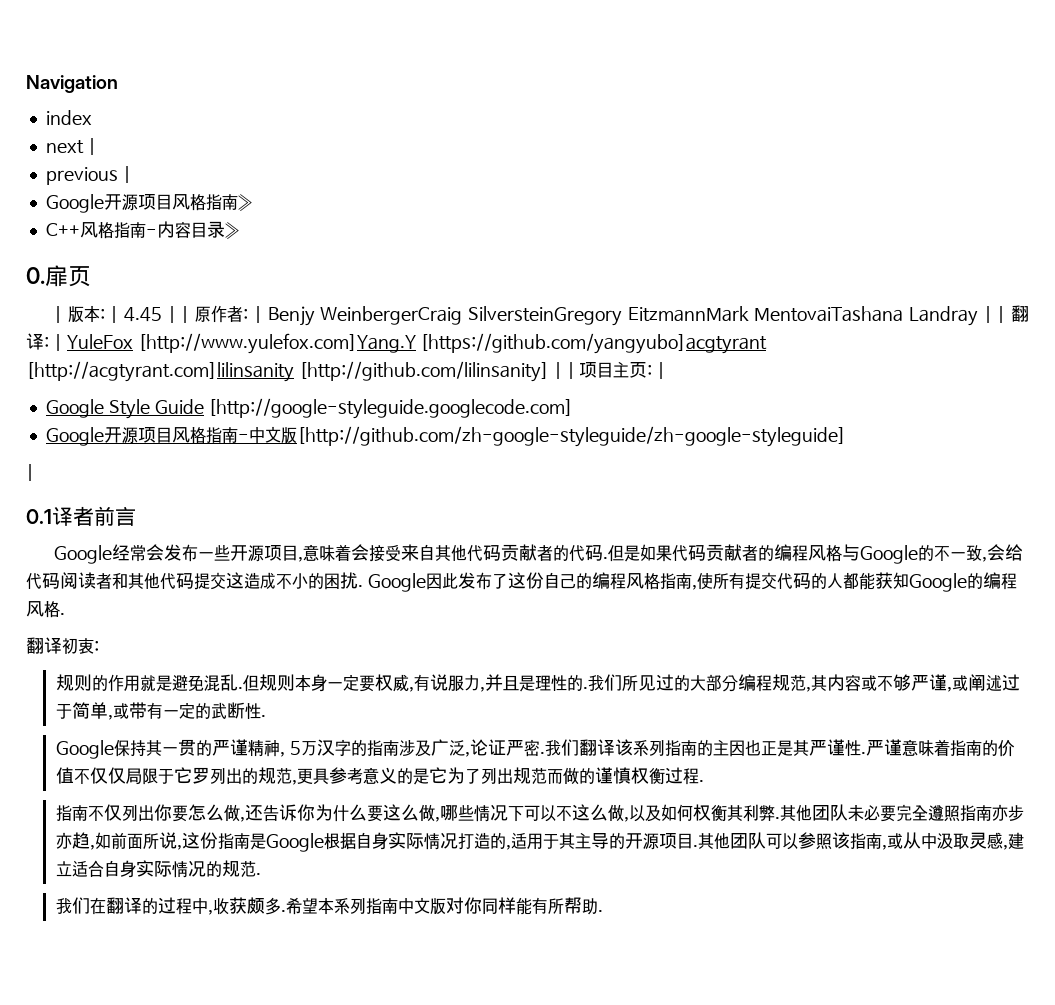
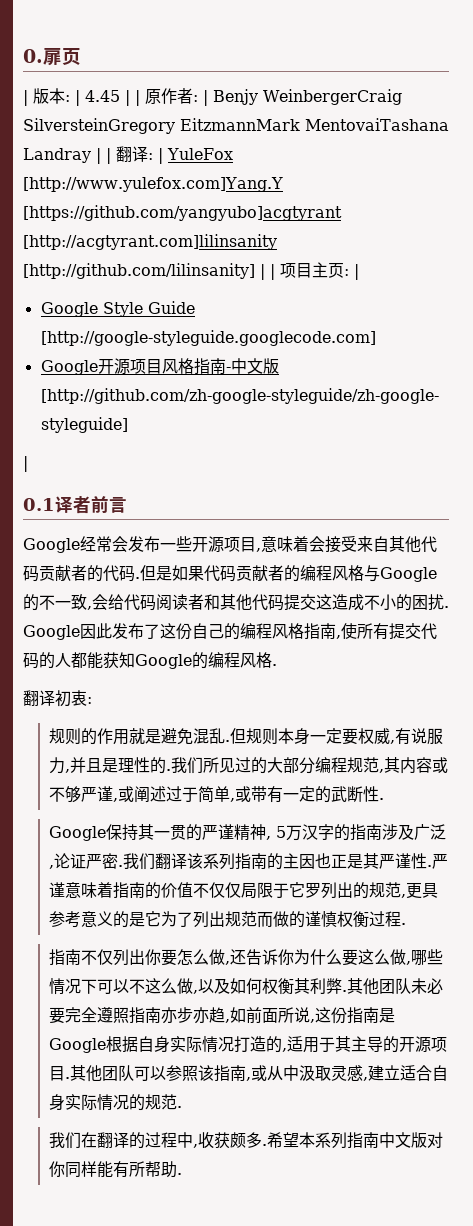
[26,75,118,93] [45,110,92,125] [45,138,96,155] [45,166,131,185] [45,194,254,213] [45,221,241,240] Navigation // index // next | // previous | // Google开源项目风格指南» // C++风格指南-内容目录» // -> (23, 56) none

